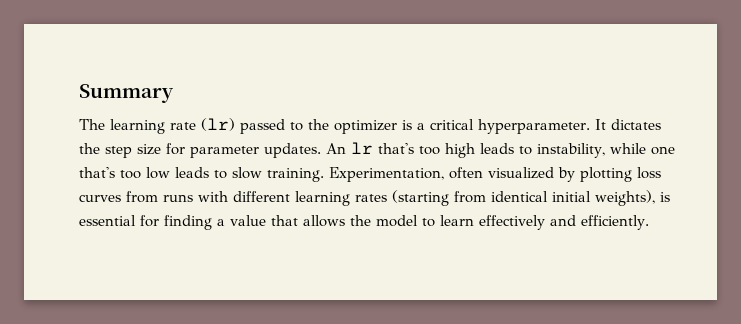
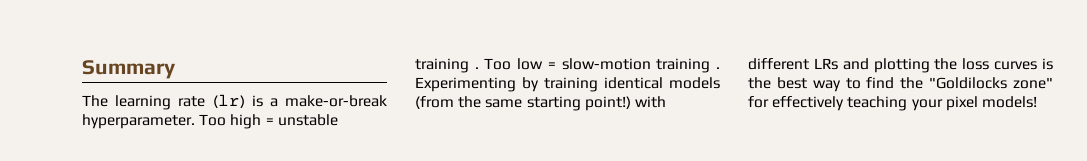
[240,119,661,134] [79,142,675,158] [79,167,661,182] [79,190,670,206] [79,215,649,230] passed to the optimizer is a critical hyperparameter. It dictates the step size for parameter updates. An lr that's too high leads to instability, while one that's too low leads to slow training. Experimentation, often visualized by plotting loss curves from runs with different learning rates (starting from identical initial weights), is essential for finding a value that allows the model to learn effectively and efficiently. -> [251,95,387,107] [82,114,338,129] [415,58,720,73] [415,77,720,92] [415,96,666,111] [748,58,1053,73] [748,77,1053,92] [748,96,1037,111] is a make-or-break hyperparameter. Too high = unstable training . Too low = slow-motion training . Experimenting by training identical models (from the same starting point!) with different LRs and plotting the loss curves is the best way to find the "Goldilocks zone" for effectively teaching your pixel models!

